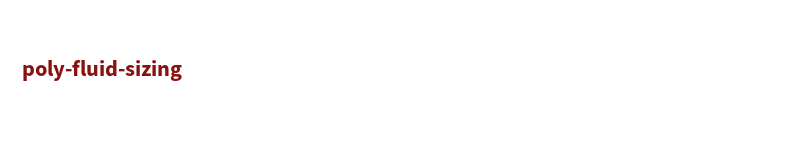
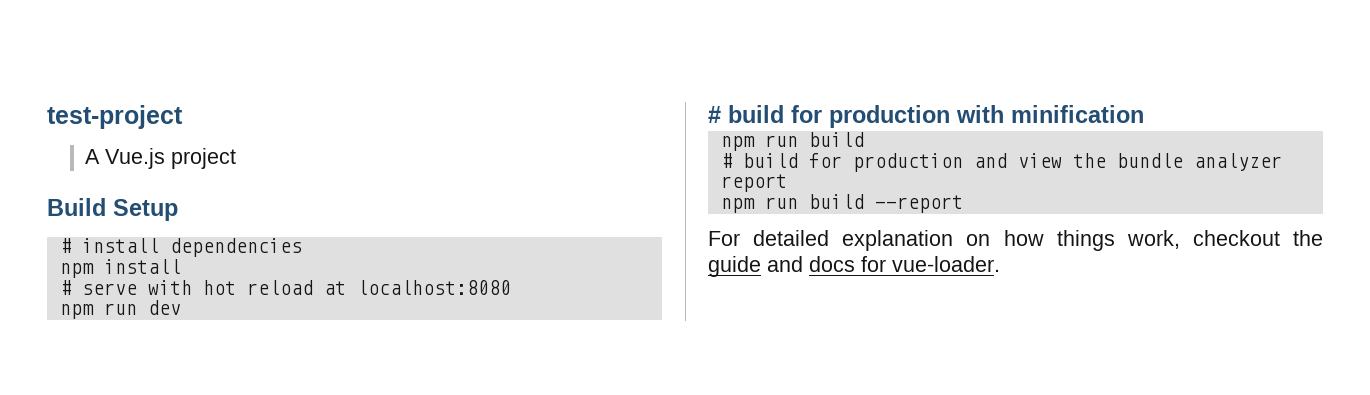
[22,60,182,81] poly-fluid-sizing -> [47,105,183,129] [85,148,237,169] [47,198,178,221] [59,238,302,257] [59,259,181,278] [59,280,511,295] [59,300,181,319] [708,105,1144,128] [720,132,864,151] [720,153,1282,172] [720,174,787,192] [720,194,963,213] [708,230,1323,251] [708,256,1000,277] test-project // A Vue.js project // Build Setup // # install dependencies // npm install // # serve with hot reload at localhost:8080 // npm run dev // # build for production with minification // npm run build // # build for production and view the bundle analyzer report // npm run build --report // For detailed explanation on how things work, checkout the guide and docs for vue-loader.

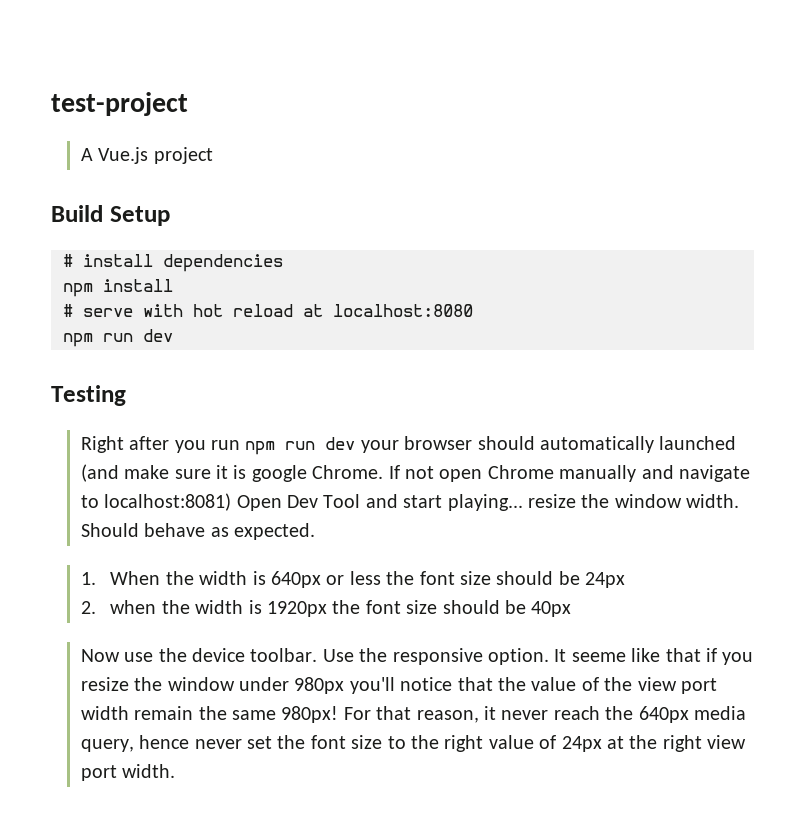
[708,105,1144,128] [720,132,864,151] [720,153,1282,172] [720,174,787,192] [720,194,963,213] [708,230,1323,251] [708,256,1000,277] # build for production with minification // npm run build // # build for production and view the bundle analyzer report // npm run build --report // For detailed explanation on how things work, checkout the guide and docs for vue-loader. -> [51,385,126,406] [80,436,737,455] [80,464,750,482] [80,493,740,511] [80,523,315,540] [80,571,626,588] [80,600,572,617] [80,648,754,665] [80,677,717,694] [80,706,746,723] [80,735,747,752] [80,764,176,781] Testing // Right after you run npm run dev your browser should automatically launched (and make sure it is google Chrome. If not open Chrome manually and navigate to localhost:8081) Open Dev Tool and start playing... resize the window width. Should behave as expected. // 1. When the width is 640px or less the font size should be 24px // 2. when the width is 1920px the font size should be 40px // Now use the device toolbar. Use the responsive option. It seeme like that if you resize the window under 980px you'll notice that the value of the view port width remain the same 980px! For that reason, it never reach the 640px media query, hence never set the font size to the right value of 24px at the right view port width.

